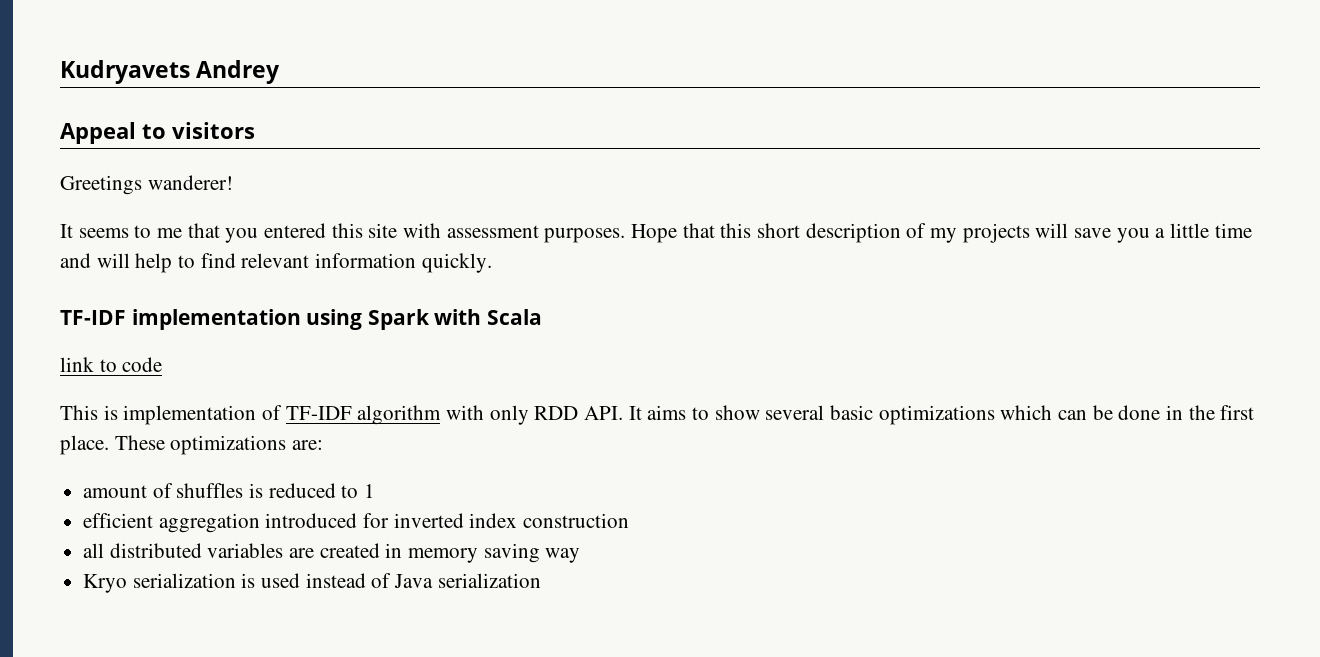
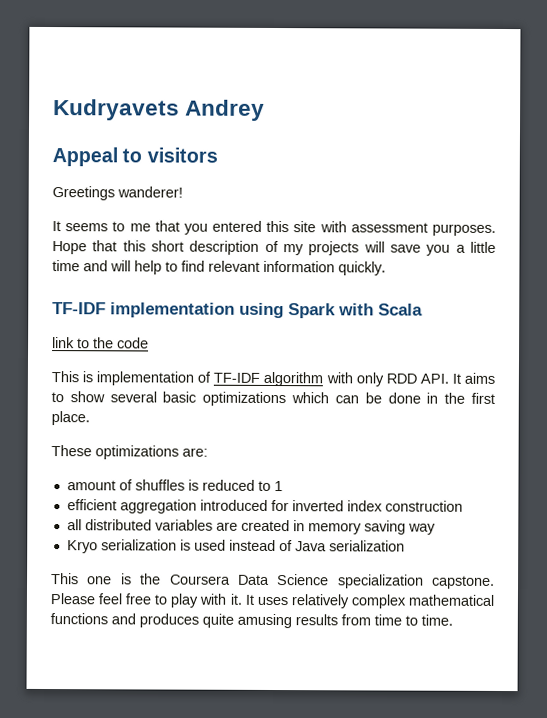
(117, 365) none -> [93,337,114,349] the
(109, 445) none -> (90, 418) //
(541, 580) none -> [51,573,495,589] [50,593,494,609] [50,613,453,629] // This one is the Coursera Data Science specialization capstone. Please feel free to play with it. It uses relatively complex mathematical functions and produces quite amusing results from time to time.

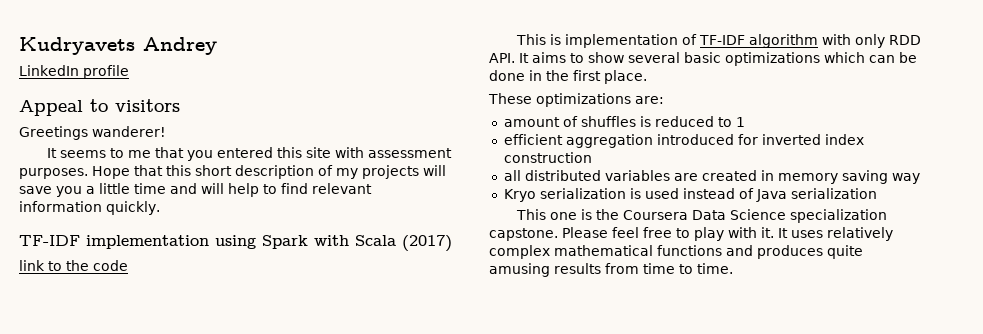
(266, 110) none -> [19,65,129,79] // LinkedIn profile
(423, 309) none -> [402,235,452,252] (2017)

